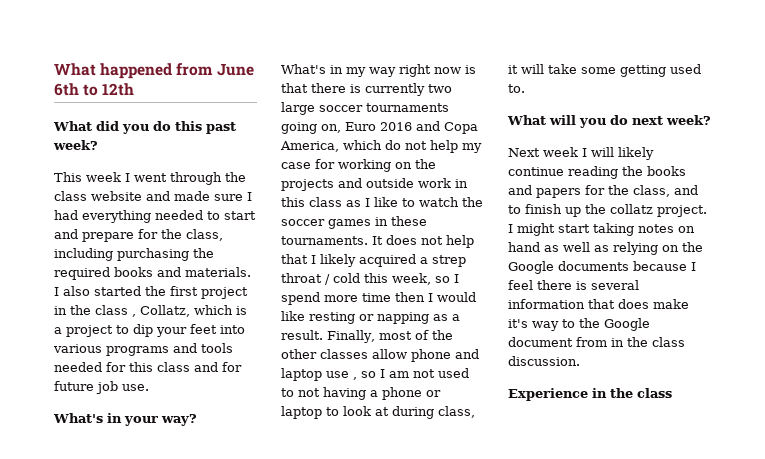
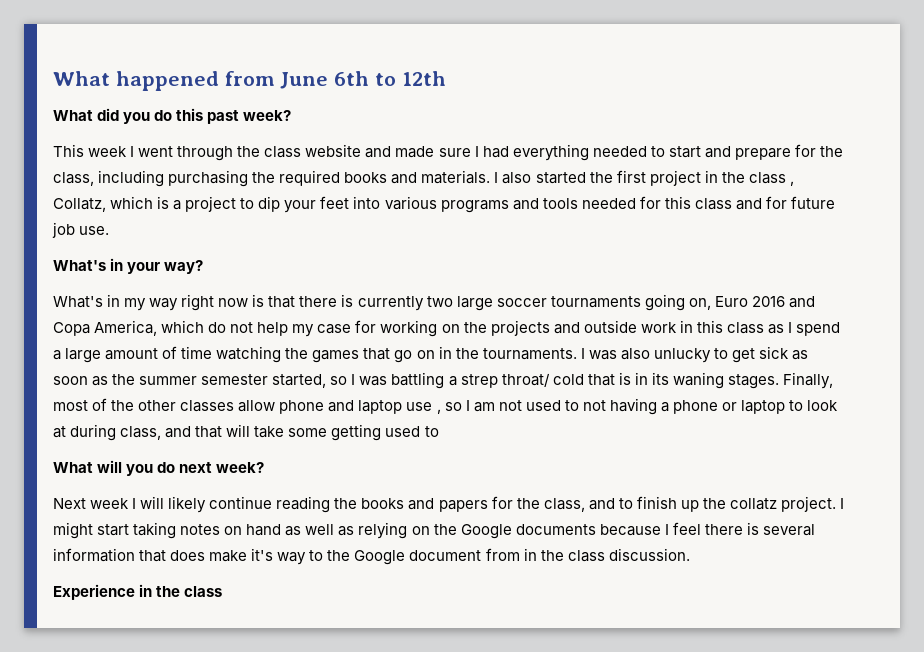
[374,197,483,207] [281,216,427,229] [281,235,474,248] [281,254,466,267] [281,273,459,285] [281,292,476,305] [281,311,460,324] [281,330,323,340] like to watch the soccer games in these tournaments. It does not help that I likely acquired a strep throat / cold this week, so I spend more time then I would like resting or napping as a result. -> [796,322,841,336] [53,346,809,363] [53,372,779,389] spend a large amount of time watching the games that go on in the tournaments. I was also unlucky to get sick as soon as the summer semester started, so I was battling a strep throat/ cold that is in its waning stages.
[508,65,518,74] it -> [165,426,223,438] and that
[508,84,525,93] to. -> [424,426,439,437] to

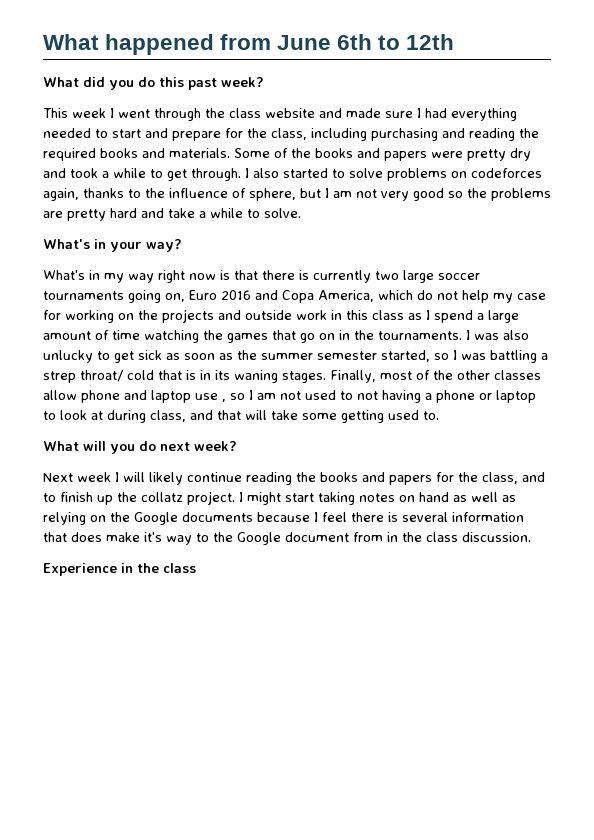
(249, 178) none -> [442,128,515,141] and reading
[494,170,794,186] [53,196,835,213] [52,222,110,238] I also started the first project in the class , Collatz, which is a project to dip your feet into various programs and tools needed for this class and for future job use. -> [234,148,531,161] [43,168,542,181] [43,188,551,201] [43,208,301,221] Some of the books and papers were pretty dry and took a while to get through. I also started to solve problems on codeforces again, thanks to the influence of sphere, but I am not very good so the problems are pretty hard and take a while to solve.
[424,426,439,437] to -> [423,411,439,420] to.

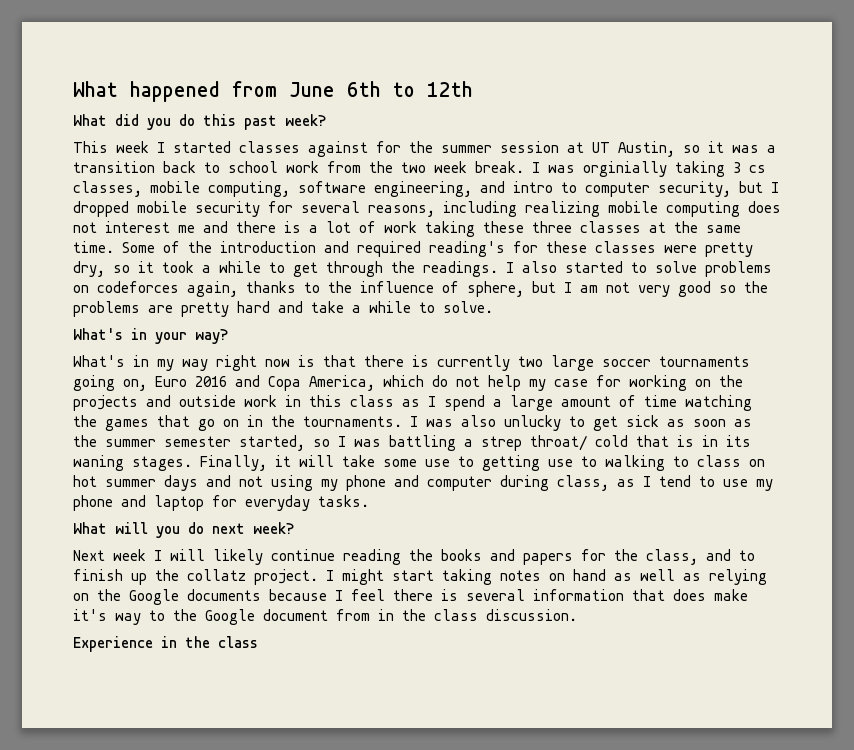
[118,108,517,121] [43,128,539,141] [43,148,531,161] [43,168,66,178] went through the class website and made sure I had everything needed to start and prepare for the class, including purchasing and reading the required books and materials. Some of the books and papers were pretty dry and -> [173,141,776,157] [73,161,766,177] [73,181,779,197] [73,201,781,217] [73,221,741,237] [73,241,753,257] [73,261,154,277] started classes against for the summer session at UT Austin, so it was a transition back to school work from the two week break. I was orginially taking 3 cs classes, mobile computing, software engineering, and intro to computer security, but I dropped mobile security for several reasons, including realizing mobile computing does not interest me and there is a lot of work taking these three classes at the same time. Some of the introduction and required reading's for these classes were pretty dry, so it
[191,168,241,181] through. -> [326,261,498,277] through the readings.
[380,370,541,380] [43,390,536,403] [43,410,439,423] most of the other classes allow phone and laptop use , so I am not used to not having a phone or laptop to look at during class, and that will take some getting used to. -> [275,455,765,471] [73,475,773,491] [73,495,369,511] it will take some use to getting use to walking to class on hot summer days and not using my phone and computer during class, as I tend to use my phone and laptop for everyday tasks.

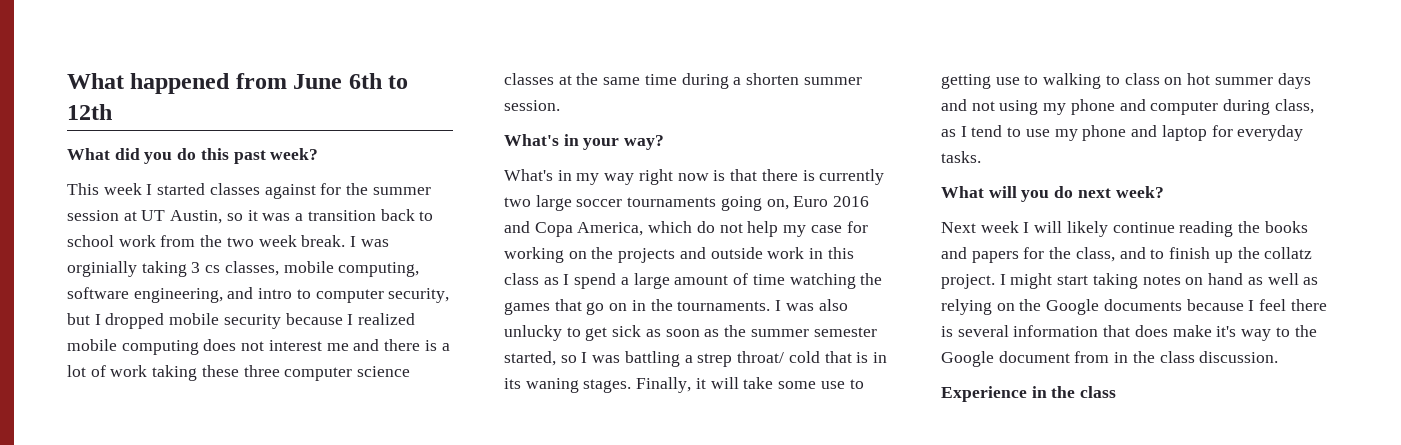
[268,201,600,217] for several reasons, including realizing -> [285,313,416,325] because I realized
(572, 227) none -> [284,366,411,381] computer science
[73,241,753,257] [73,261,772,277] [73,281,768,297] [73,301,493,317] time. Some of the introduction and required reading's for these classes were pretty dry, so it took a while to get through the readings. I also started to solve problems on codeforces again, thanks to the influence of sphere, but I am not very good so the problems are pretty hard and take a while to solve. -> [644,73,862,89] [504,100,560,111] time during a shorten summer session.

